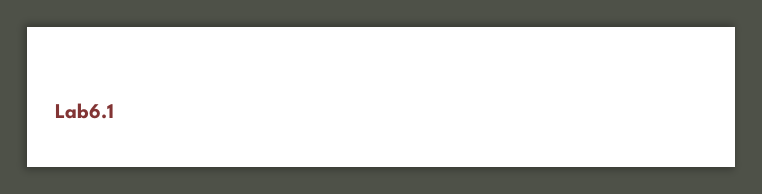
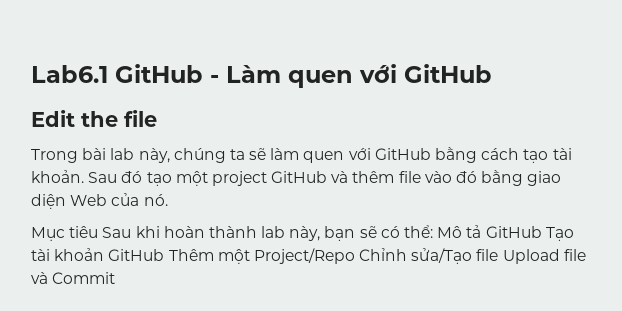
(114, 111) none -> [115,64,492,88] [31,110,157,127] [31,147,572,163] [31,170,562,186] [31,193,168,209] [31,225,574,241] [31,248,586,264] [31,272,116,284] GitHub - Làm quen với GitHub // Edit the file // Trong bài lab này, chúng ta sẽ làm quen với GitHub bằng cách tạo tài khoản. Sau đó tạo một project GitHub và thêm file vào đó bằng giao diện Web của nó. // Mục tiêu Sau khi hoàn thành lab này, bạn sẽ có thể: Mô tả GitHub Tạo tài khoản GitHub Thêm một Project/Repo Chỉnh sửa/Tạo file Upload file và Commit

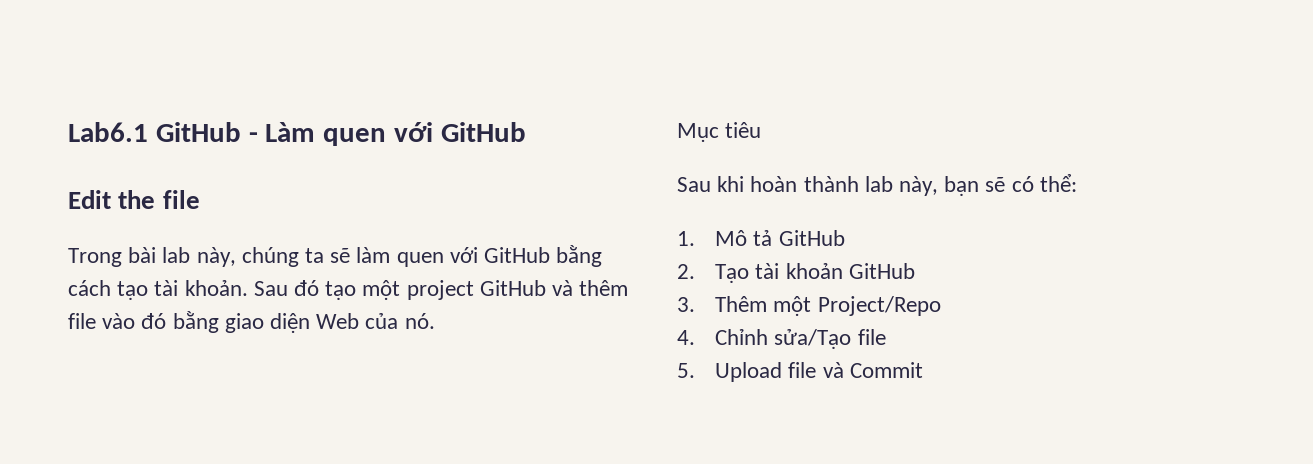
(99, 232) none -> (762, 130) //
(434, 231) none -> [677,231,695,246] // 1.
(542, 232) none -> [677,264,695,279] // 2.
(165, 255) none -> [677,297,695,312] // 3.
(355, 256) none -> [677,330,695,345] // 4.
(499, 255) none -> [677,363,695,378] // 5.

